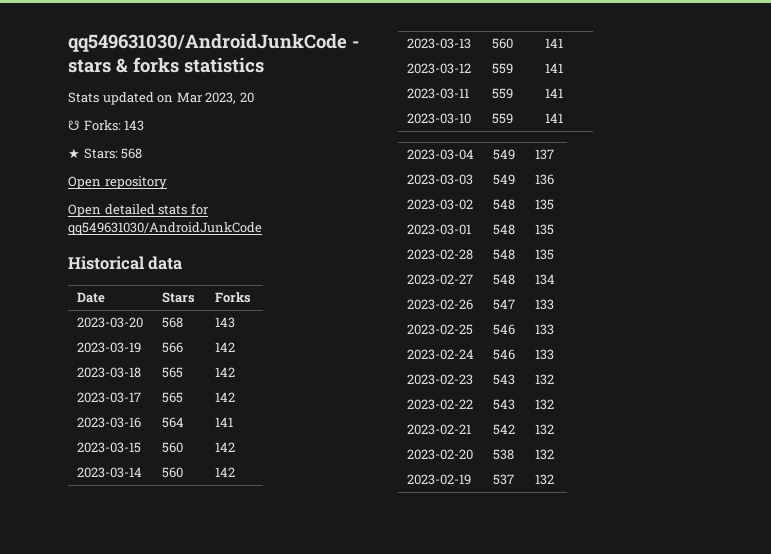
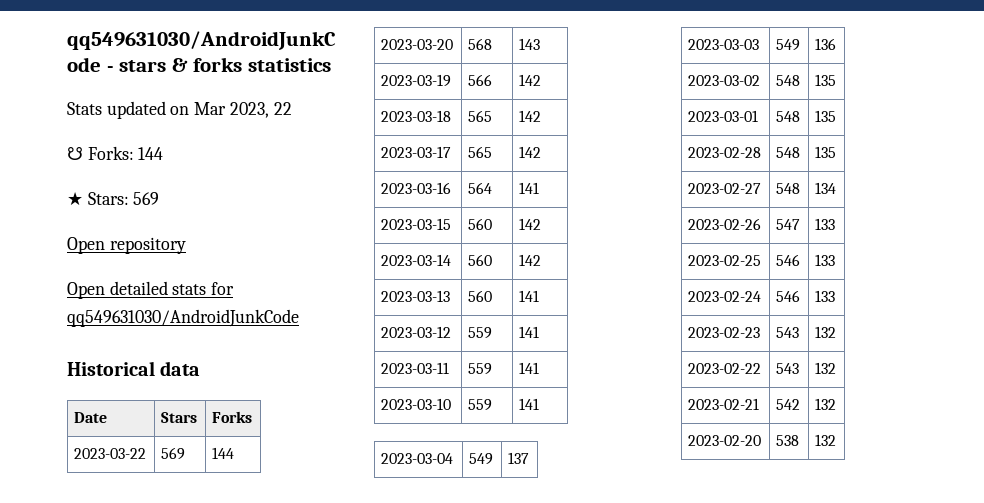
[239,92,254,103] 20 -> [273,102,292,115] 22
[124,120,145,131] 143 -> [138,147,164,160] 144
[121,148,143,159] 568 -> [133,192,160,205] 569
(252, 297) none -> [74,448,147,459] [161,447,186,460] [212,447,235,459] // 2023-03-22 | 569 | 144
[407,474,472,485] [493,474,515,485] [535,474,555,485] // 2023-02-19 | 537 | 132 -> (837, 440) none

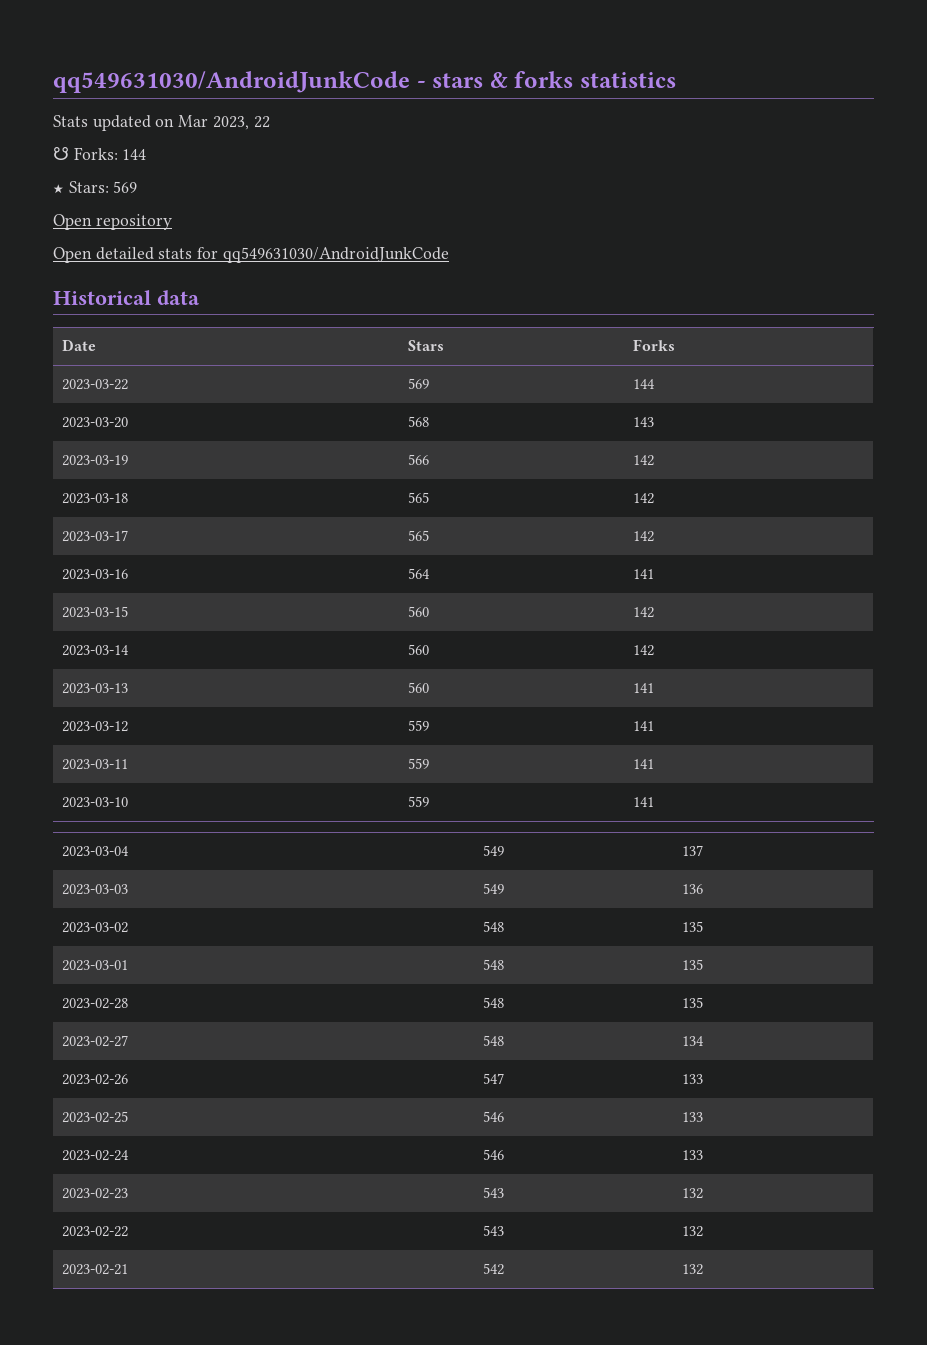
[688,435,762,446] [776,435,800,446] [815,434,837,446] // 2023-02-20 | 538 | 132 -> (704, 1269) none

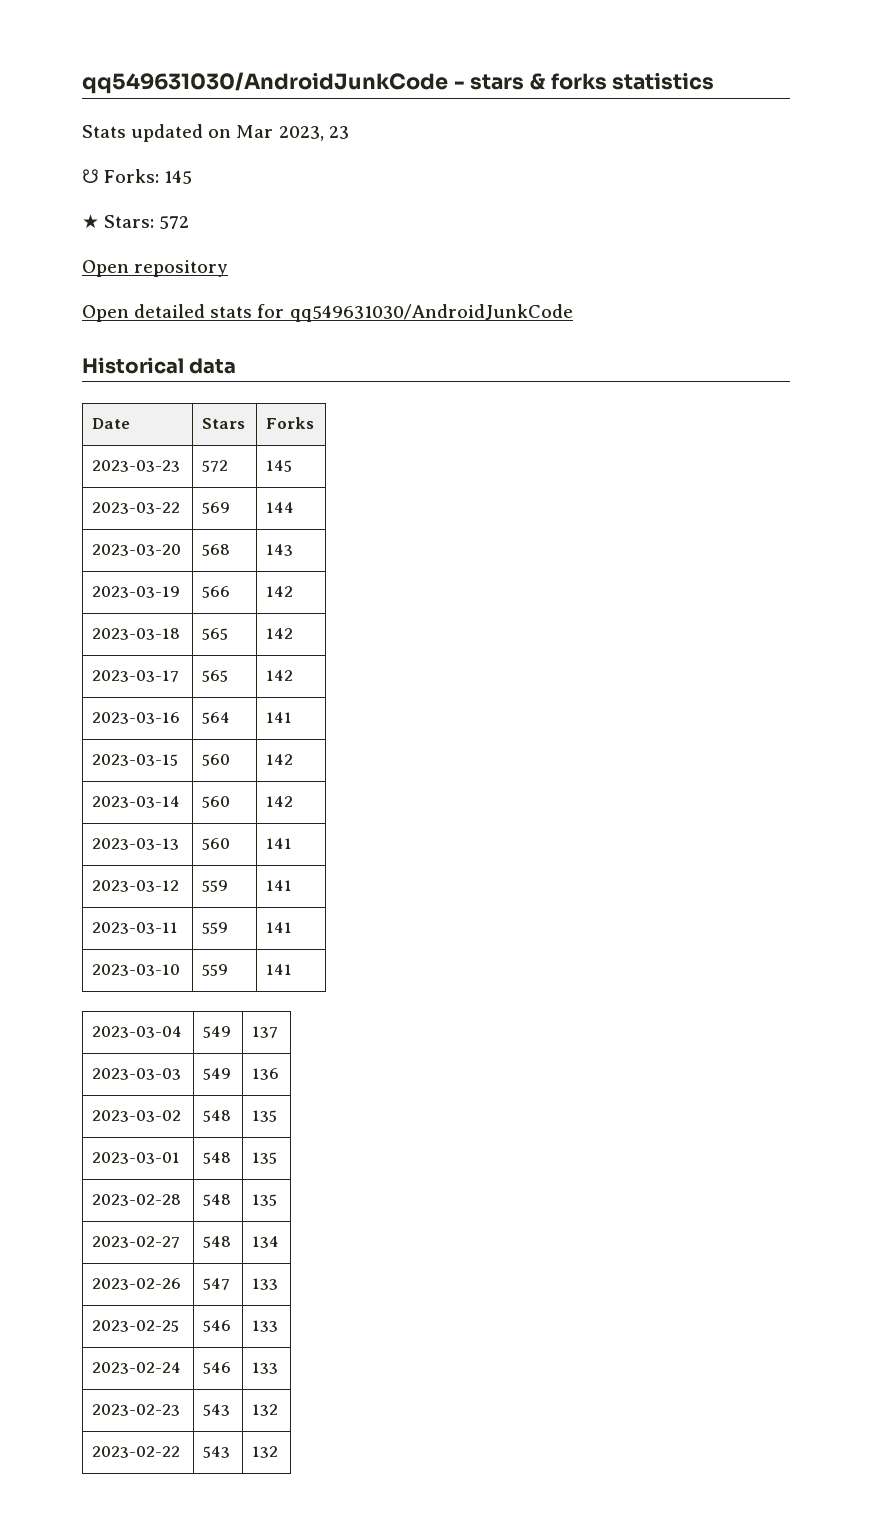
[253,116,270,128] 22 -> [328,126,349,139] 23
[122,149,147,160] 144 -> [164,170,193,184] 145
[113,181,138,193] 569 -> [159,216,190,229] 572
(676, 345) none -> [92,460,181,472] [202,460,229,472] [266,460,293,472] // 2023-03-23 | 572 | 145
[62,1264,129,1275] [483,1263,505,1275] [682,1264,704,1275] // 2023-02-21 | 542 | 132 -> (279, 1452) none

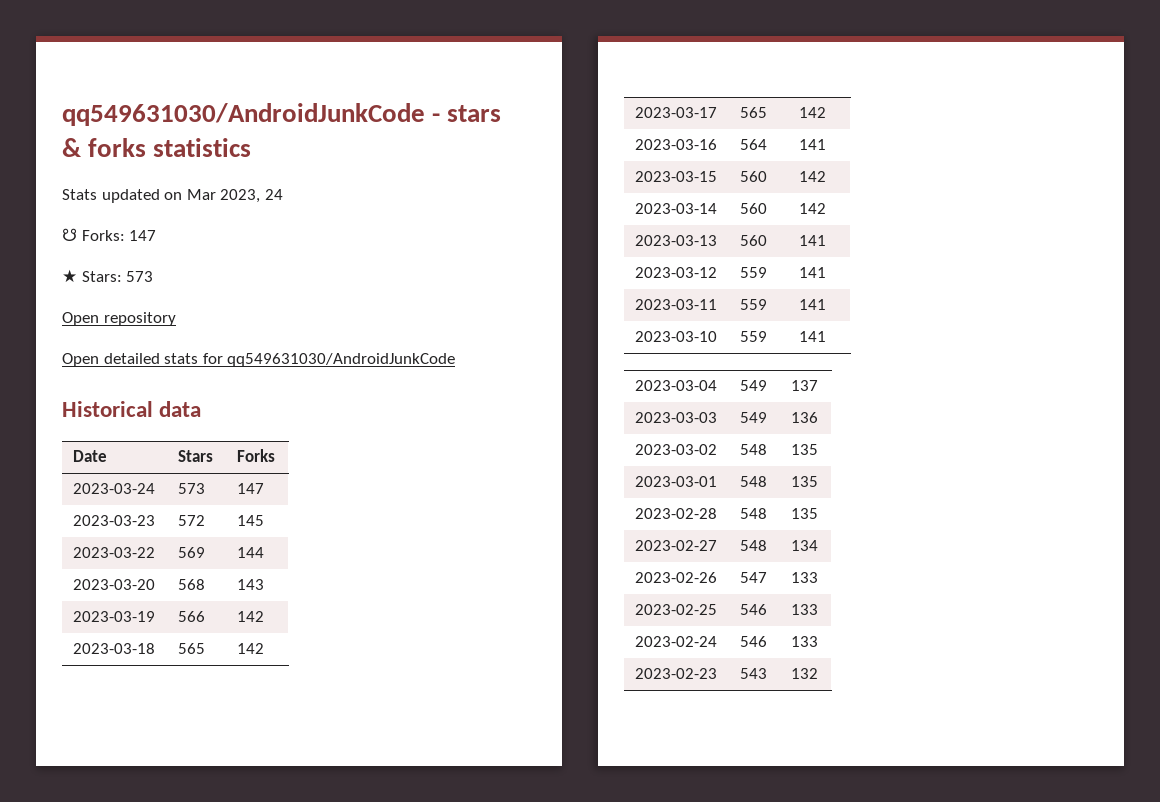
[328,126,349,139] 23 -> [264,189,283,200] 24
[164,170,193,184] 145 -> [129,230,157,241] 147
[159,216,190,229] 572 -> [126,271,154,282] 573
(315, 423) none -> [73,483,156,494] [178,483,206,494] [237,483,265,494] // 2023-03-24 | 573 | 147
[92,1446,181,1458] [203,1446,231,1458] [252,1446,279,1458] // 2023-02-22 | 543 | 132 -> (819, 673) none

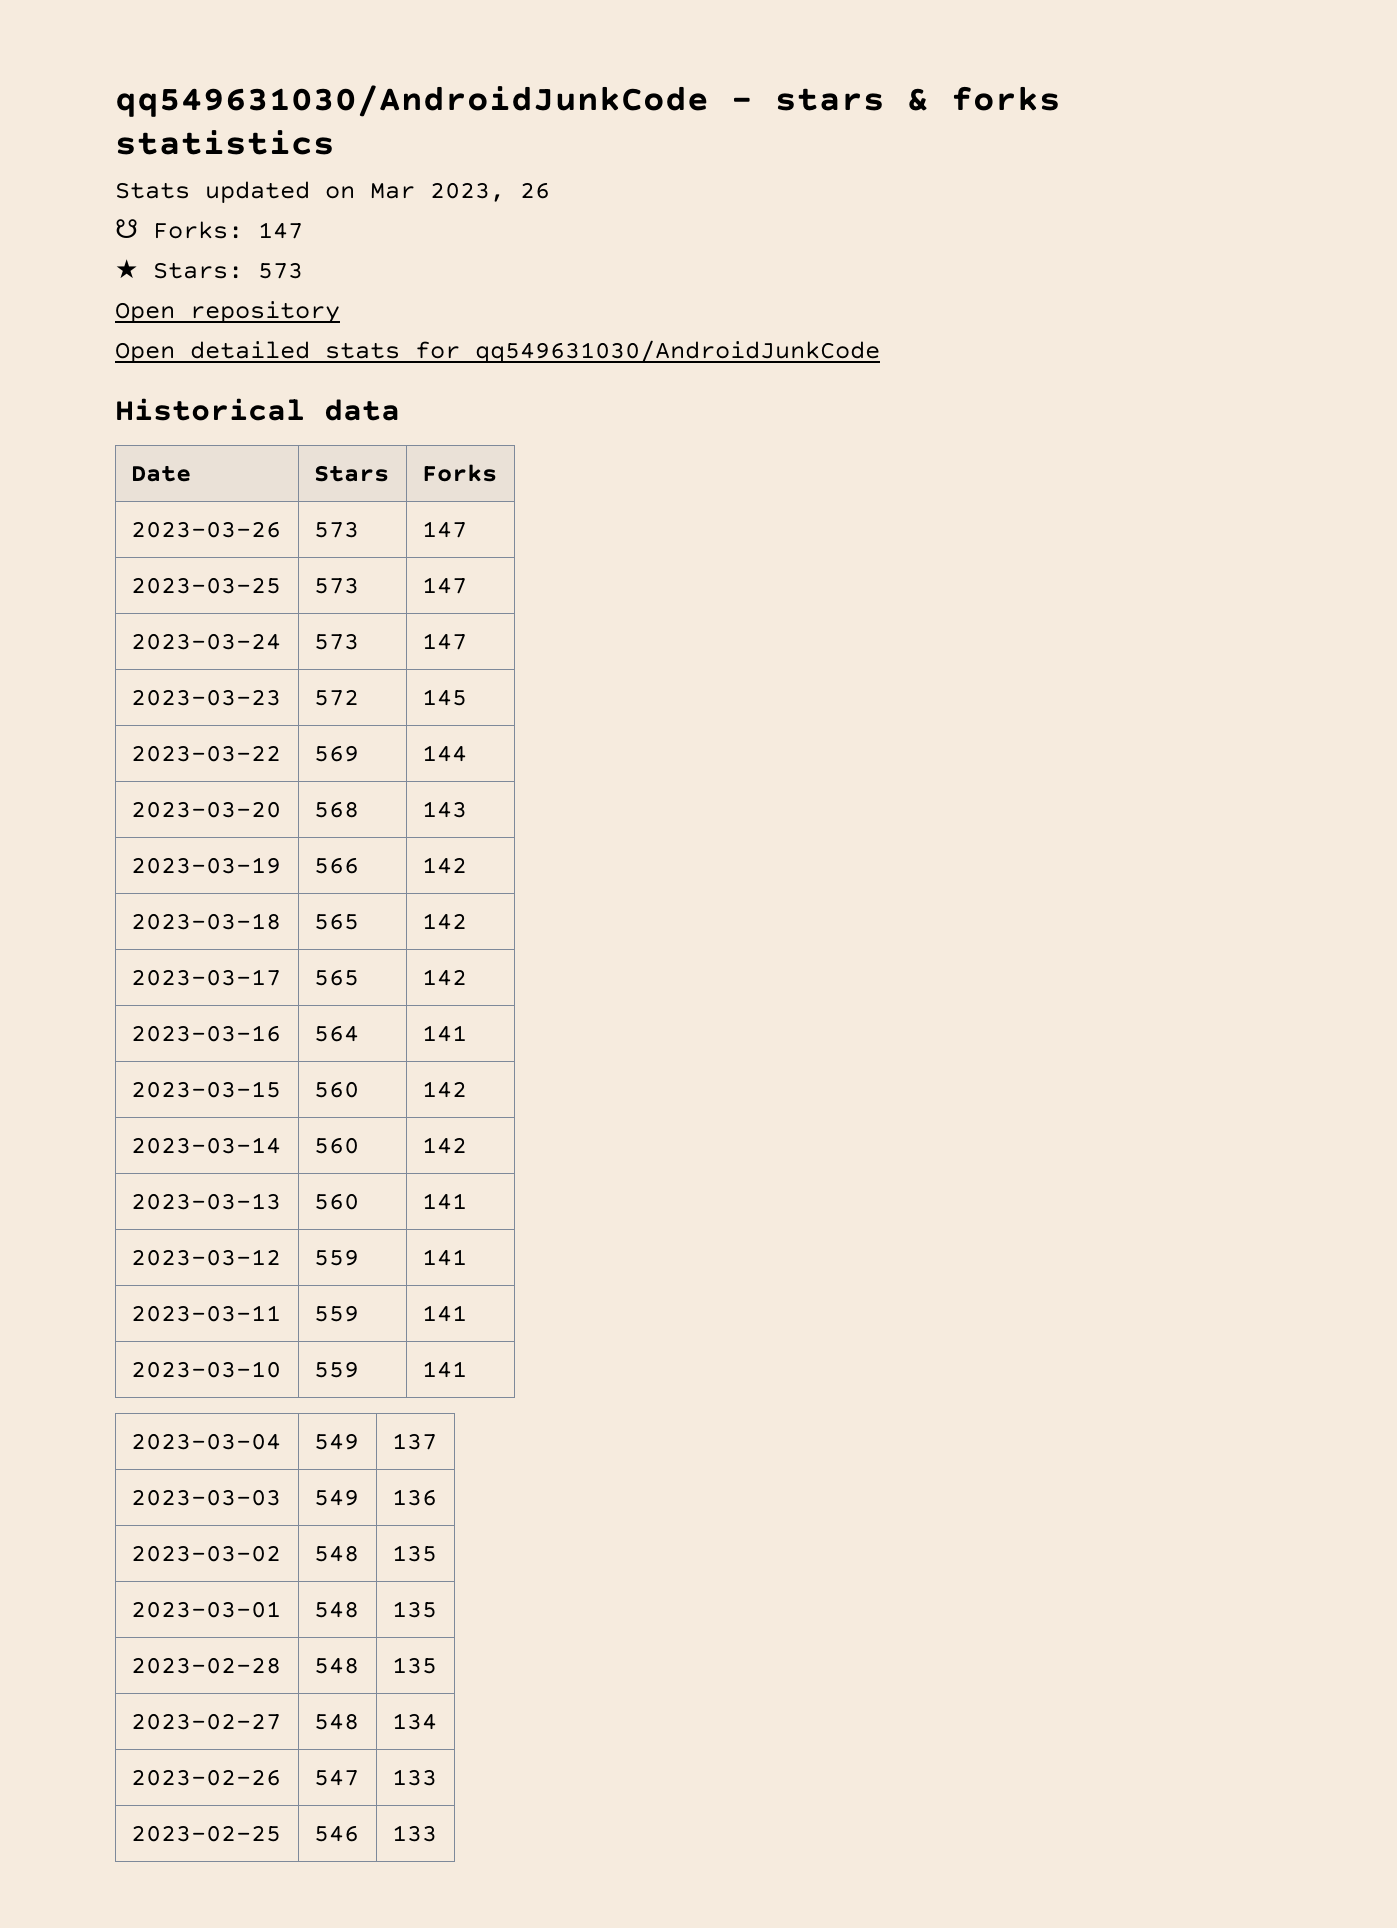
[264,189,283,200] 24 -> [520,182,550,199] 26
(276, 455) none -> [131,521,282,538] [314,521,360,538] [422,521,468,538] [131,577,282,594] [314,577,360,594] [422,577,468,594] // 2023-03-26 | 573 | 147 // 2023-03-25 | 573 | 147
[635,636,718,647] [740,636,768,647] [791,636,819,647] [635,668,718,679] [740,668,768,679] [791,668,819,679] // 2023-02-24 | 546 | 133 // 2023-02-23 | 543 | 132 -> (438, 1833) none

